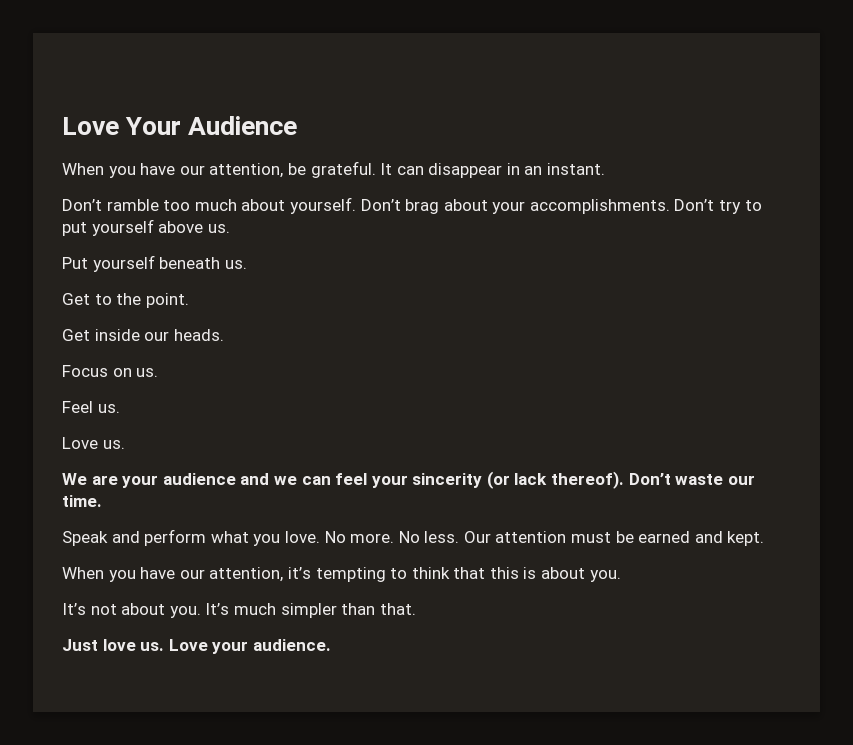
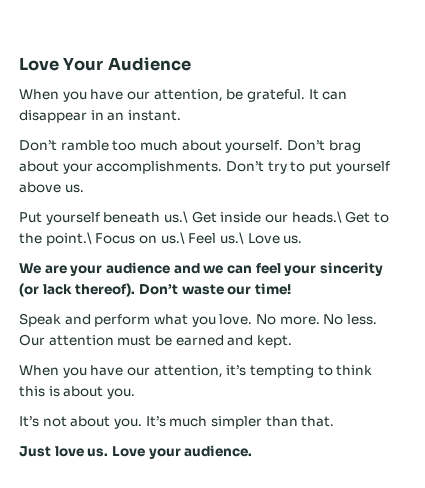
[224,260,247,269] [62,293,189,308] [62,329,224,341] [62,365,159,377] [62,401,120,413] us. // Get to the point. // Get inside our heads. // Focus on us. // Feel us. // -> [163,211,389,223] [19,232,244,246] us.\ Get inside our heads.\ Get to the point.\ Focus on us.\ Feel us.\
[62,495,102,507] time. -> [254,283,291,295] time!
[453,567,486,579] that -> (373, 370) none

